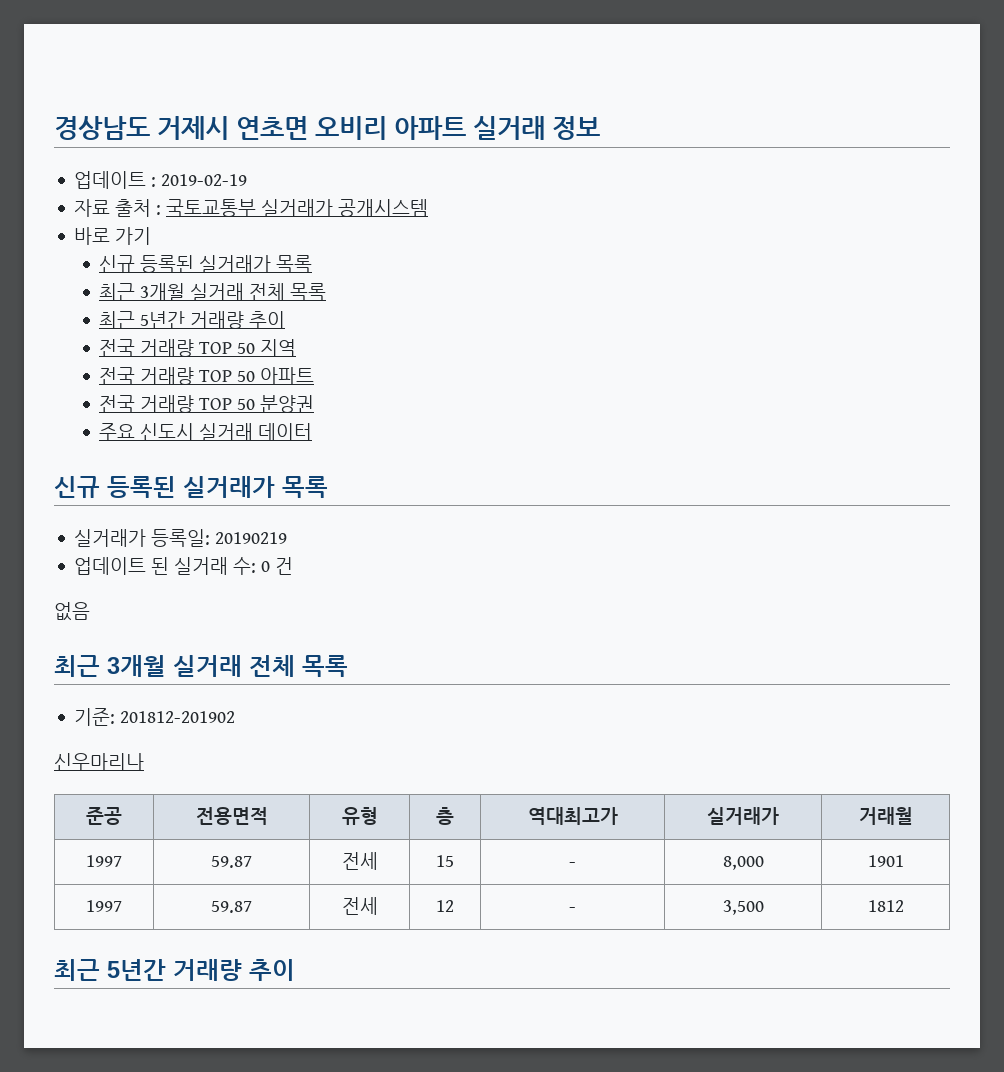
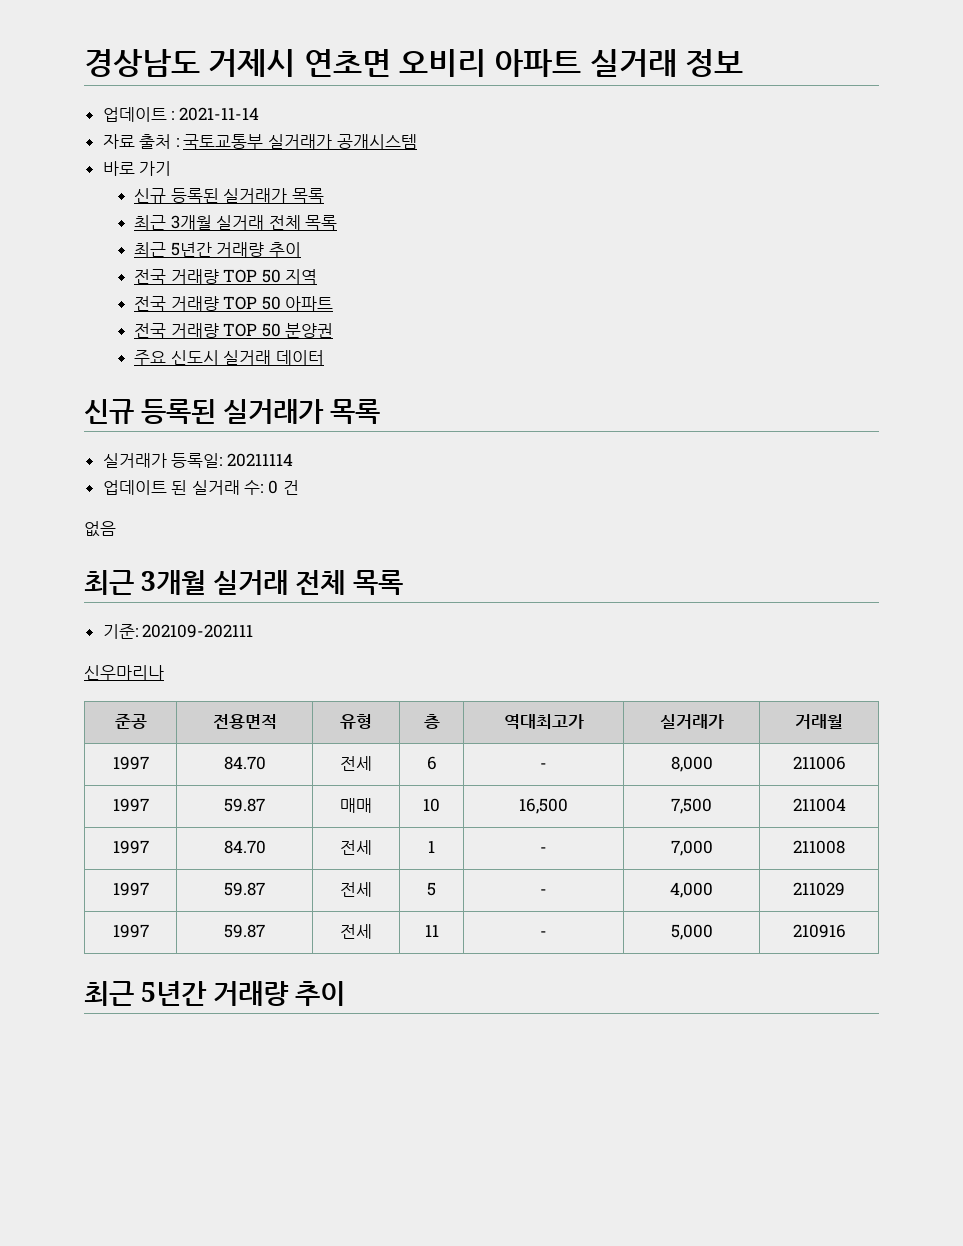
[161,174,248,186] 2019-02-19 -> [178,107,259,121] 2021-11-14
[215,532,288,544] 20190219 -> [226,453,293,467] 20211114
[120,711,236,723] 201812-201902 -> [142,624,254,638] 202109-202111
[211,856,252,868] [341,852,378,870] [436,855,454,867] 59.87 | 전세 | 15 -> [223,756,266,770] [340,756,372,771] [426,756,437,770] 84.70 | 전세 | 6
[867,855,904,867] [86,900,122,912] [211,901,252,913] [341,897,378,915] [436,900,454,912] [569,907,576,912] [722,900,764,915] [867,900,904,912] 1901 // 1997 | 59.87 | 전세 | 12 | - | 3,500 | 1812 -> [792,756,846,770] [112,798,149,812] [223,798,265,812] [340,798,372,813] [423,798,440,812] [519,798,568,814] [671,798,712,814] [792,798,846,812] [112,840,149,854] [223,840,266,854] [340,840,372,855] [428,840,435,853] [540,847,547,853] [670,840,713,856] [793,840,845,854] [112,882,149,896] [223,882,265,896] [340,882,372,897] [427,882,436,896] [540,889,547,895] [670,882,713,898] [793,882,845,896] [112,924,149,938] [223,924,265,938] [340,924,372,939] [424,924,439,937] [540,931,547,937] [670,924,713,940] [792,924,846,938] 211006 // 1997 | 59.87 | 매매 | 10 | 16,500 | 7,500 | 211004 // 1997 | 84.70 | 전세 | 1 | - | 7,000 | 211008 // 1997 | 59.87 | 전세 | 5 | - | 4,000 | 211029 // 1997 | 59.87 | 전세 | 11 | - | 5,000 | 210916

